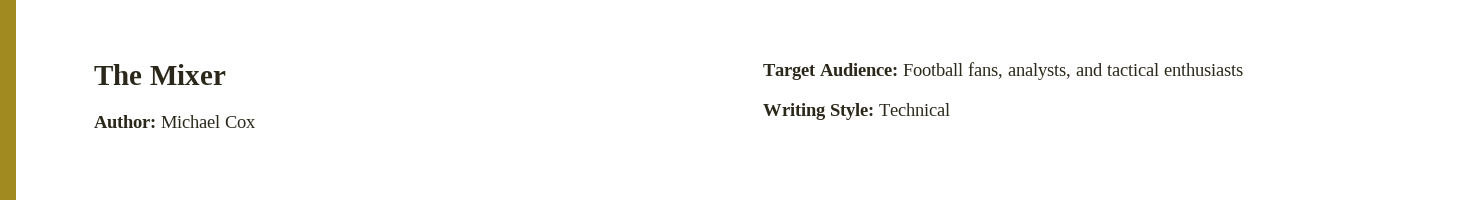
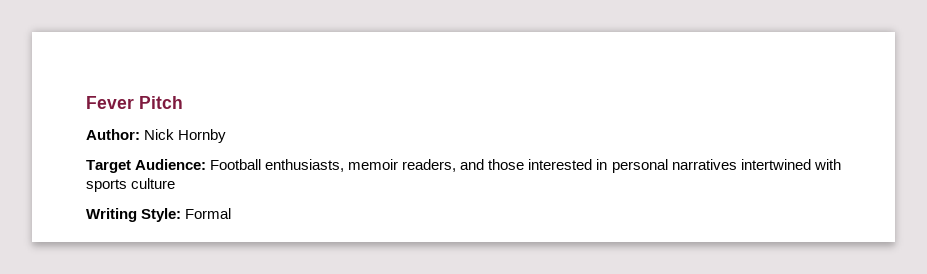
[94,64,226,85] The Mixer -> [86,96,183,109] Fever Pitch
[161,115,256,128] Michael Cox -> [144,129,227,143] Nick Hornby
[968,62,1243,80] fans, analysts, and tactical enthusiasts -> [265,159,841,173] [86,178,176,192] enthusiasts, memoir readers, and those interested in personal narratives intertwined with sports culture
[879,103,950,116] Technical -> [185,208,232,219] Formal

